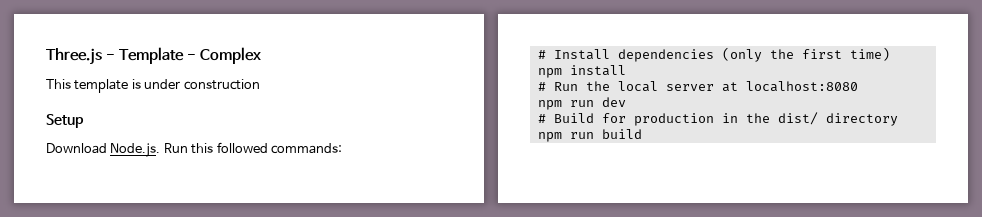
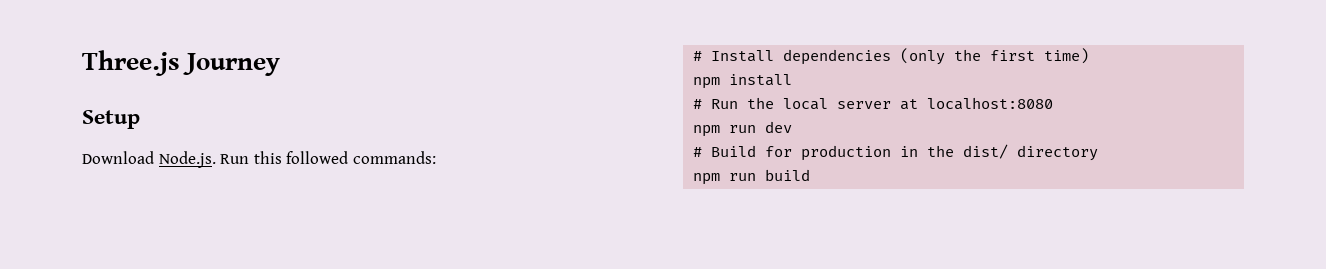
[105,47,261,64] [46,79,260,93] - Template - Complex // This template is under construction -> [183,53,281,76] Journey

